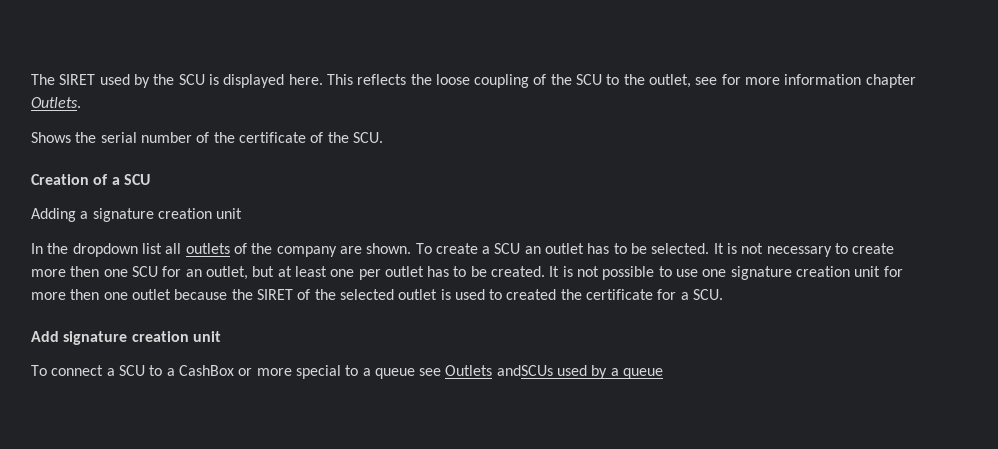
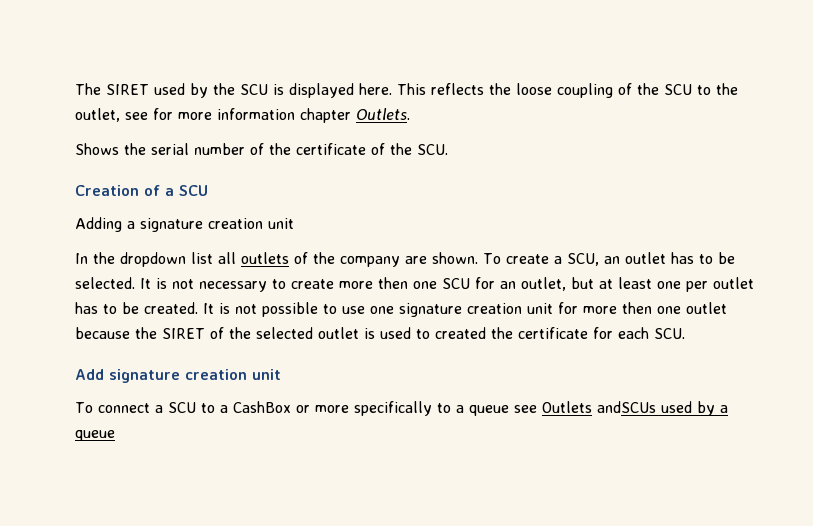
[494,243,521,254] SCU -> [566,253,599,266] SCU,
[680,292,689,300] a -> [618,327,649,339] each
[295,365,341,379] special -> [353,401,432,416] specifically

